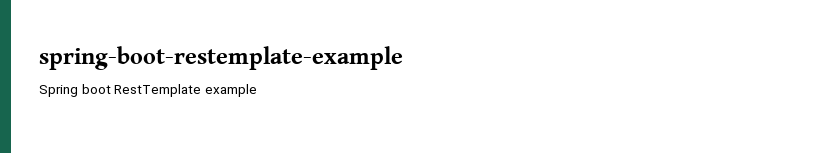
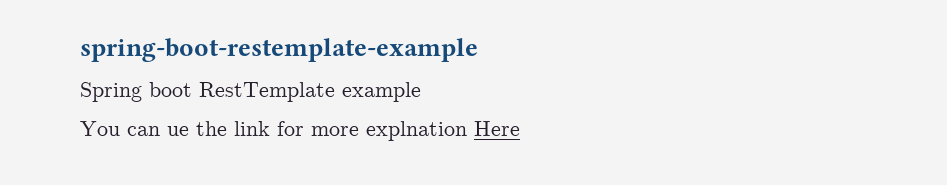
(257, 90) none -> [80,121,520,141] // You can ue the link for more explnation Here

